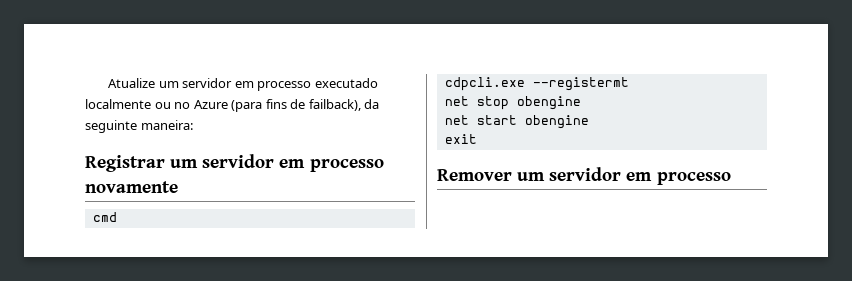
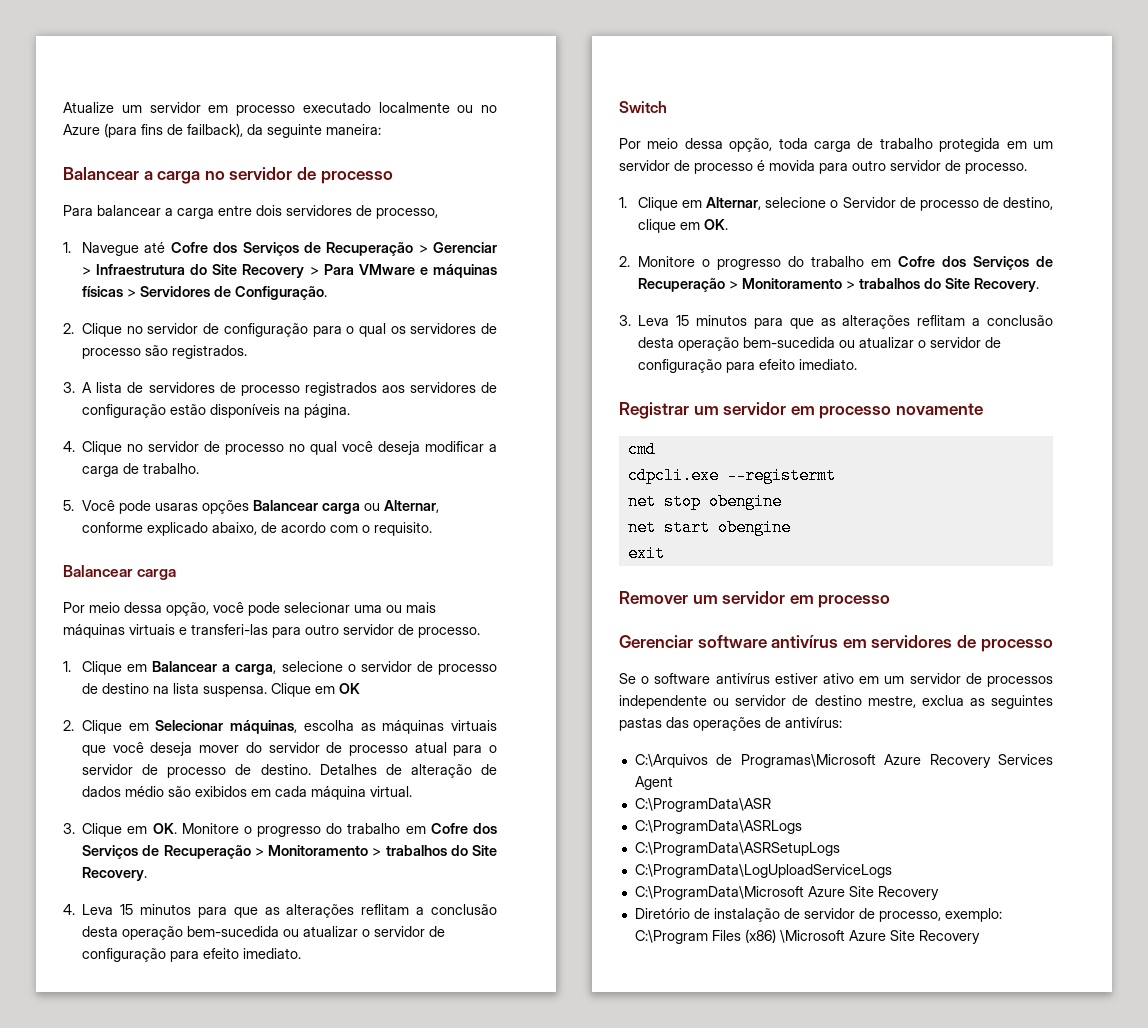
(193, 125) none -> [63,167,393,184] [63,205,438,219] [63,242,497,256] [82,264,497,278] [82,286,328,300] [63,323,497,337] [82,345,248,359] [63,382,497,396] [82,404,351,418] [63,441,498,455] [82,463,200,477] [63,500,440,514] [82,522,433,536] [63,565,177,580] [63,602,436,616] [63,624,480,638] [63,661,497,675] [82,683,361,697] [63,720,498,734] [82,742,497,756] [82,764,497,778] [82,786,413,800] [63,823,498,837] [82,845,497,859] [82,867,148,881] [63,904,497,918] [82,926,446,940] [82,948,302,962] [619,101,667,113] [619,138,1053,152] [619,160,1027,174] [619,197,1053,211] [638,219,729,233] [619,256,1053,270] [638,278,1040,292] [619,315,1053,329] [638,337,1002,351] [638,359,858,373] // Balancear a carga no servidor de processo // Para balancear a carga entre dois servidores de processo, // 1. Navegue até Cofre dos Serviços de Recuperação > Gerenciar > Infraestrutura do Site Recovery > Para VMware e máquinas físicas > Servidores de Configuração. // 2. Clique no servidor de configuração para o qual os servidores de processo são registrados. // 3. A lista de servidores de processo registrados aos servidores de configuração estão disponíveis na página. // 4. Clique no servidor de processo no qual você deseja modificar a carga de trabalho. // 5. Você pode usaras opções Balancear carga ou Alternar, conforme explicado abaixo, de acordo com o requisito. // Balancear carga // Por meio dessa opção, você pode selecionar uma ou mais máquinas virtuais e transferi-las para outro servidor de processo. // 1. Clique em Balancear a carga, selecione o servidor de processo de destino na lista suspensa. Clique em OK // 2. Clique em Selecionar máquinas, escolha as máquinas virtuais que você deseja mover do servidor de processo atual para o servidor de processo de destino. Detalhes de alteração de dados médio são exibidos em cada máquina virtual. // 3. Clique em OK. Monitore o progresso do trabalho em Cofre dos Serviços de Recuperação > Monitoramento > trabalhos do Site Recovery. // 4. Leva 15 minutos para que as alterações reflitam a conclusão desta operação bem-sucedida ou atualizar o servidor de configuração para efeito imediato. // Switch // Por meio dessa opção, toda carga de trabalho protegida em um servidor de processo é movida para outro servidor de processo. // 1. Clique em Alternar, selecione o Servidor de processo de destino, clique em OK. // 2. Monitore o progresso do trabalho em Cofre dos Serviços de Recuperação > Monitoramento > trabalhos do Site Recovery. // 3. Leva 15 minutos para que as alterações reflitam a conclusão desta operação bem-sucedida ou atualizar o servidor de configuração para efeito imediato.
(731, 178) none -> [619,635,1053,652] [619,673,1053,687] [619,695,1053,709] [619,717,842,731] [634,754,1053,768] [634,776,673,790] [634,798,771,812] [634,820,802,834] [634,842,840,856] [634,864,892,878] [634,886,939,900] [634,908,1002,922] [634,929,980,944] // Gerenciar software antivírus em servidores de processo // Se o software antivírus estiver ativo em um servidor de processos independente ou servidor de destino mestre, exclua as seguintes pastas das operações de antivírus: // C:\Arquivos de Programas\Microsoft Azure Recovery Services Agent // C:\ProgramData\ASR // C:\ProgramData\ASRLogs // C:\ProgramData\ASRSetupLogs // C:\ProgramData\LogUploadServiceLogs // C:\ProgramData\Microsoft Azure Site Recovery // Diretório de instalação de servidor de processo, exemplo: C:\Program Files (x86) \Microsoft Azure Site Recovery

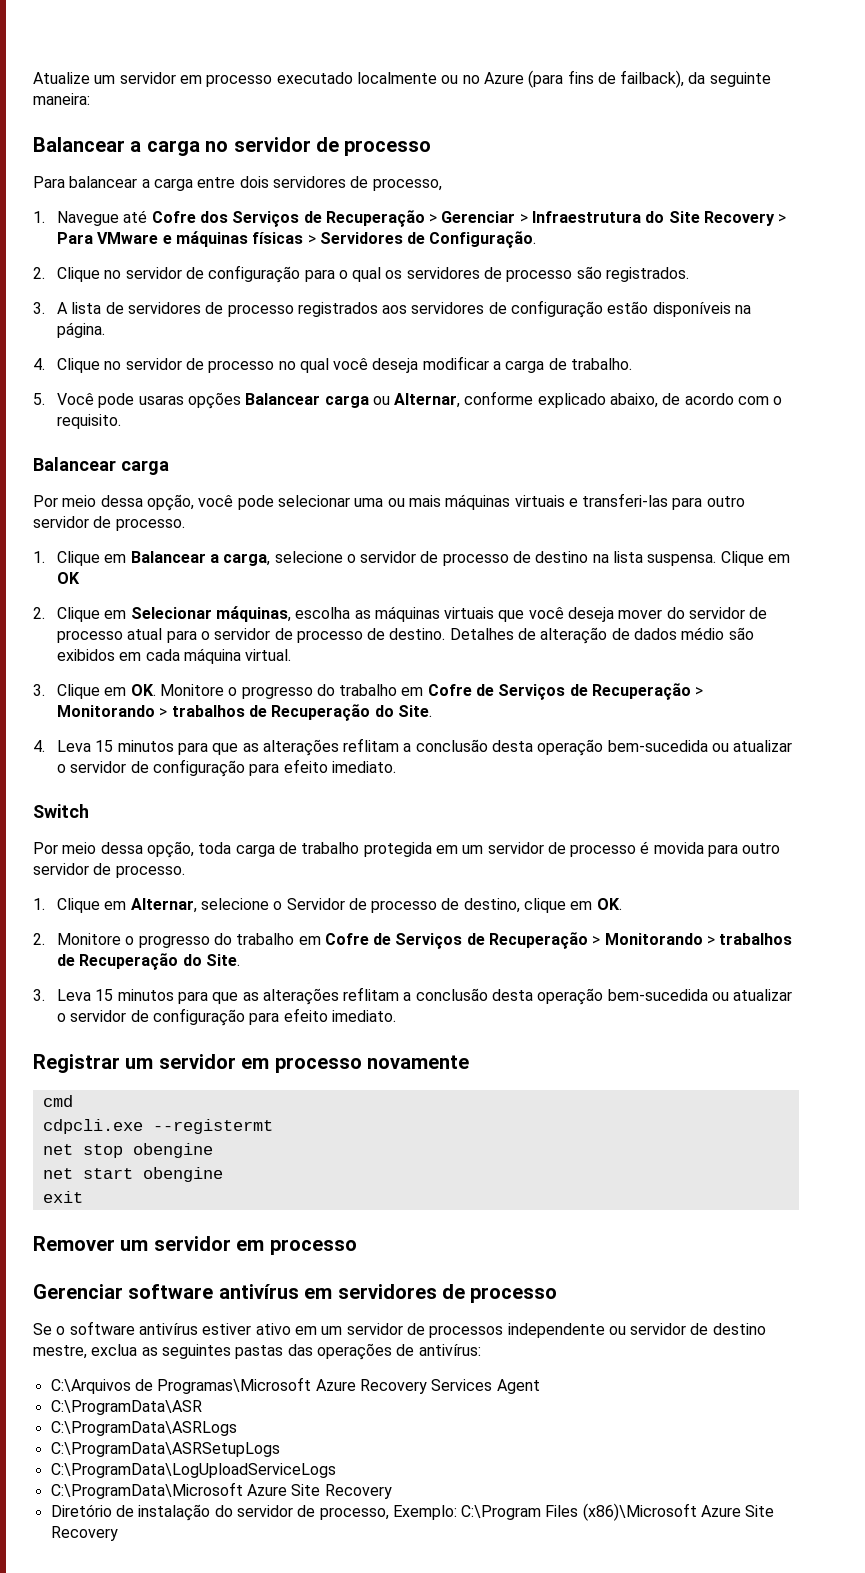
[473,823,498,834] [82,845,497,859] [82,867,148,881] dos Serviços de Recuperação > Monitoramento > trabalhos do Site Recovery. -> [476,683,704,700] [56,704,432,721] de Serviços de Recuperação > Monitorando > trabalhos de Recuperação do Site.
[942,256,1053,270] [638,278,1040,292] dos Serviços de Recuperação > Monitoramento > trabalhos do Site Recovery. -> [373,932,793,949] [56,953,240,970] de Serviços de Recuperação > Monitorando > trabalhos de Recuperação do Site.
[783,908,800,919] de -> [214,1505,233,1517] do
[944,908,1002,922] exemplo: -> [392,1505,457,1520] Exemplo:
[744,929,845,943] (x86) \Microsoft -> [582,1503,697,1521] (x86)\Microsoft

